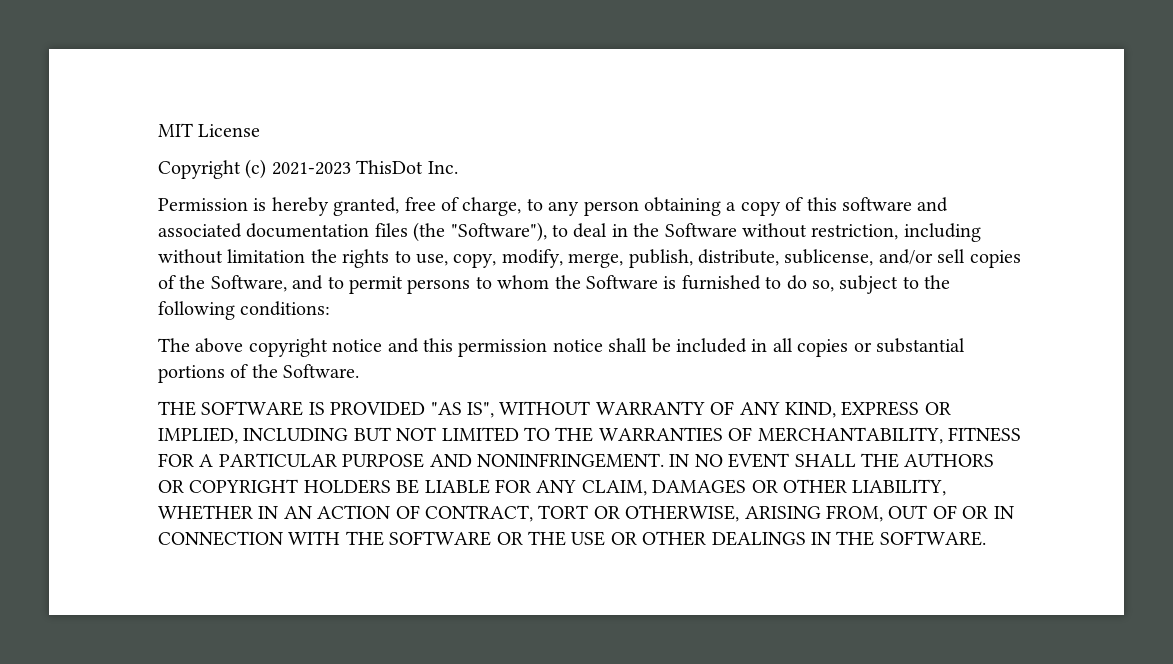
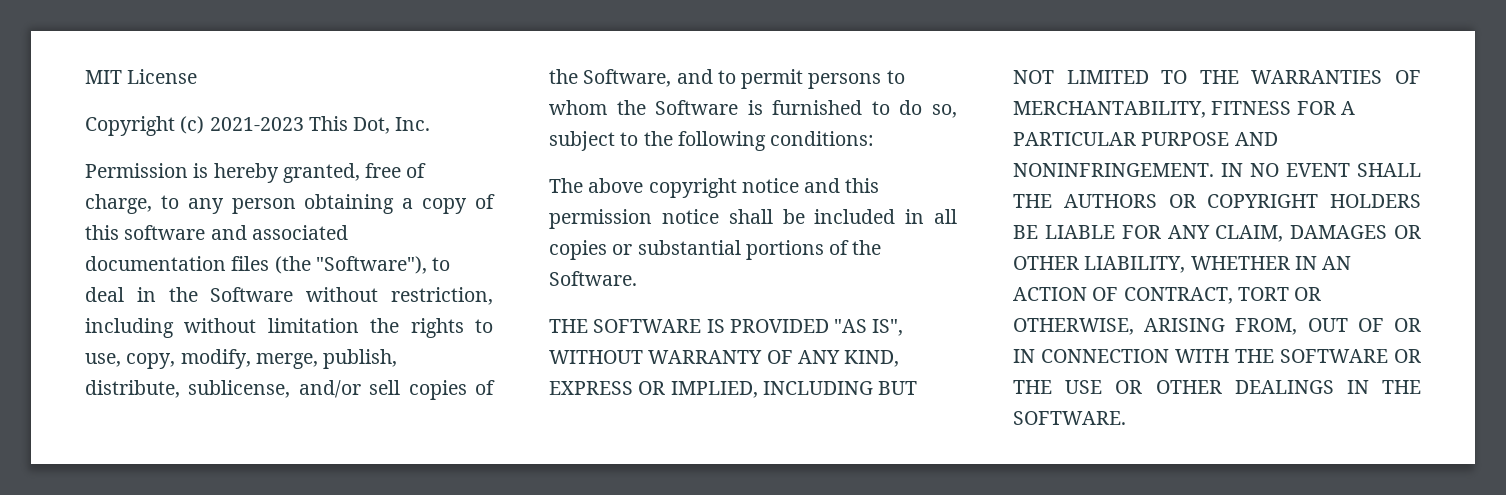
[356,160,424,174] ThisDot -> [308,116,391,134] This Dot,

